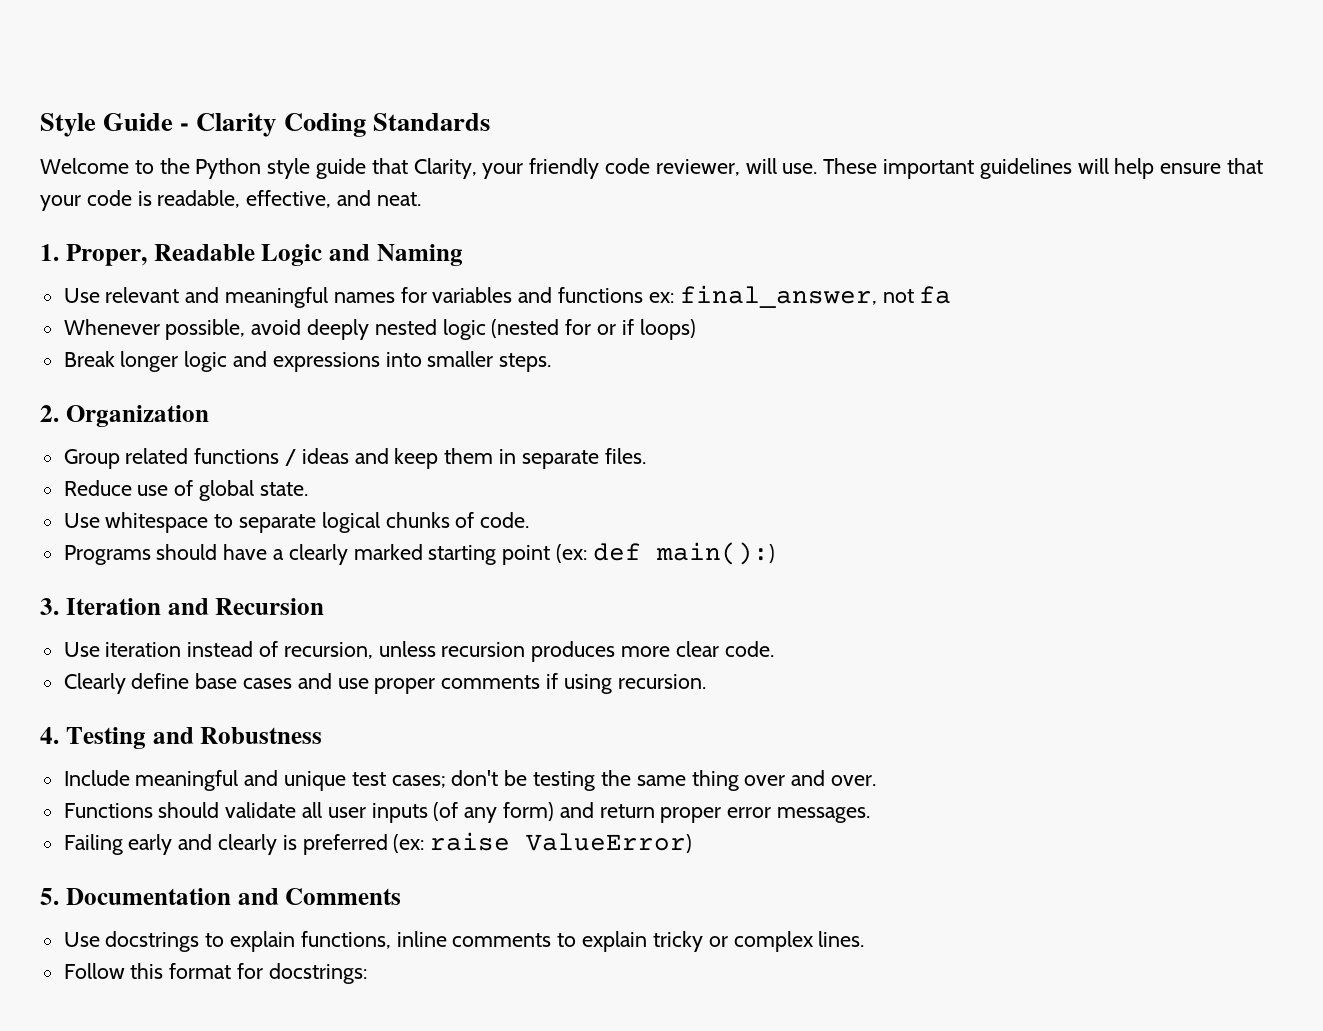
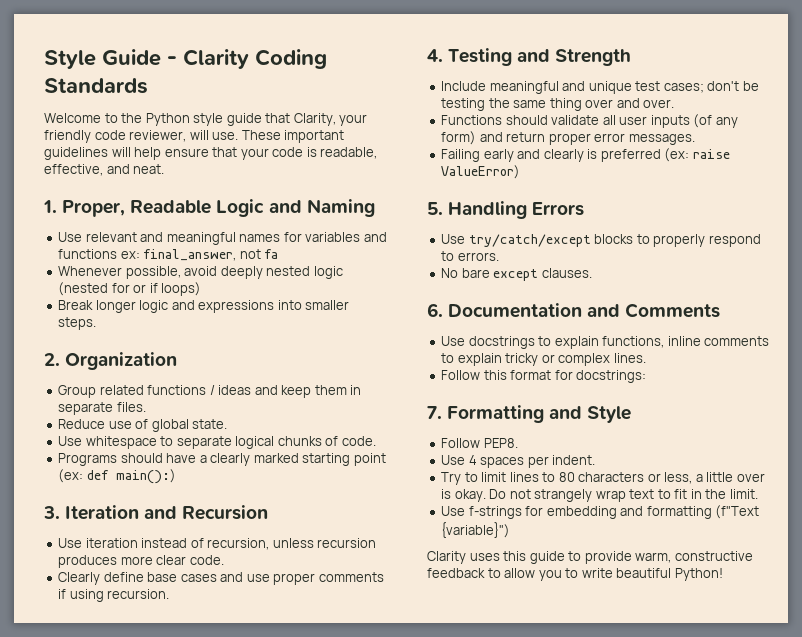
[200,727,323,744] Robustness -> [555,49,632,66] Strength
(59, 896) none -> [448,201,585,219] [441,234,761,247] [441,251,499,261] [441,268,592,281] [427,303,443,317] Handling Errors // Use try/catch/except blocks to properly respond to errors. // No bare except clauses. // 6.
(367, 973) none -> [427,405,632,423] [441,438,518,448] [441,455,596,468] [441,472,765,485] [441,489,758,502] [441,505,760,519] [441,522,511,538] [427,551,753,564] [427,568,723,581] // 7. Formatting and Style // Follow PEP8. // Use 4 spaces per indent. // Try to limit lines to 80 characters or less, a little over is okay. Do not strangely wrap text to fit in the limit. // Use f-strings for embedding and formatting (f"Text {variable}") // Clarity uses this guide to provide warm, constructive feedback to allow you to write beautiful Python!

